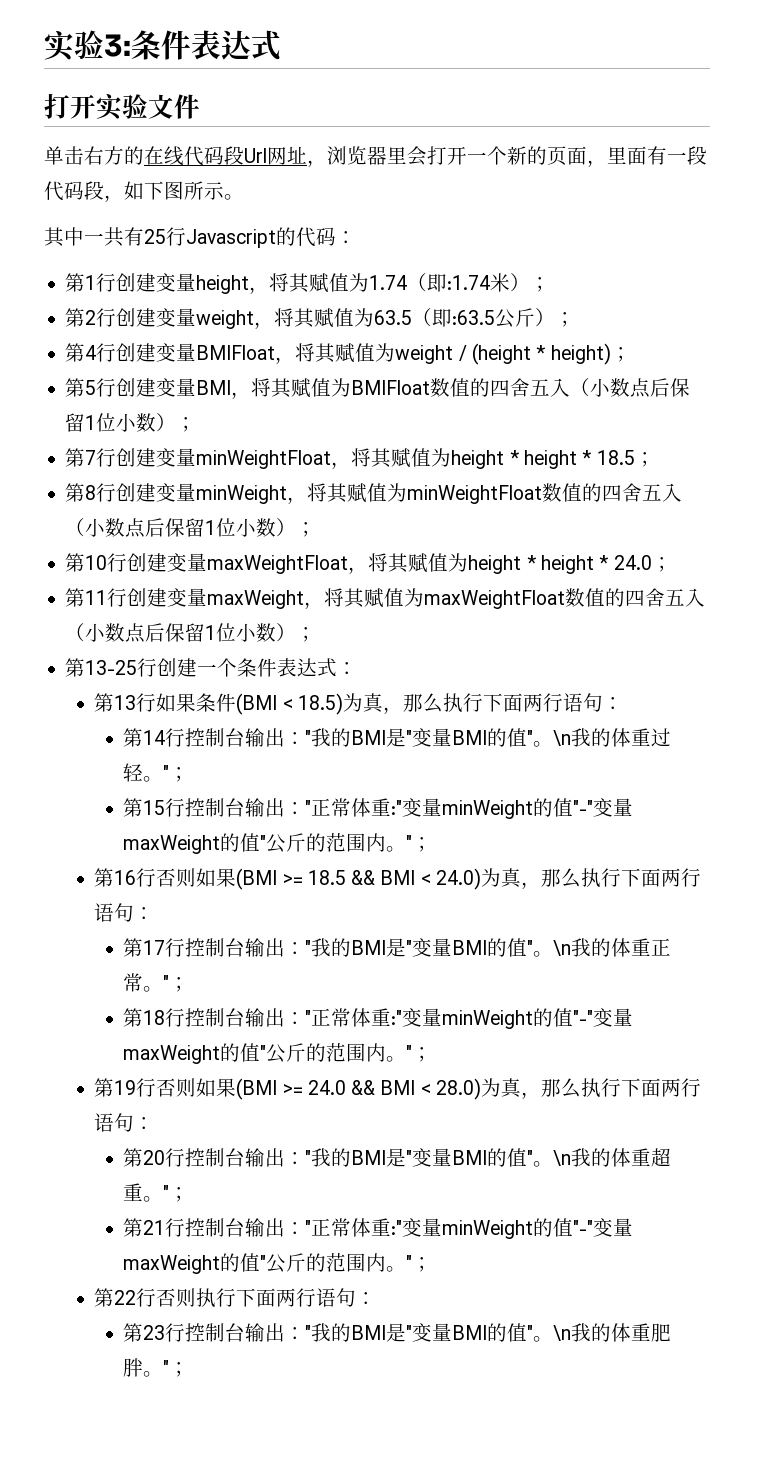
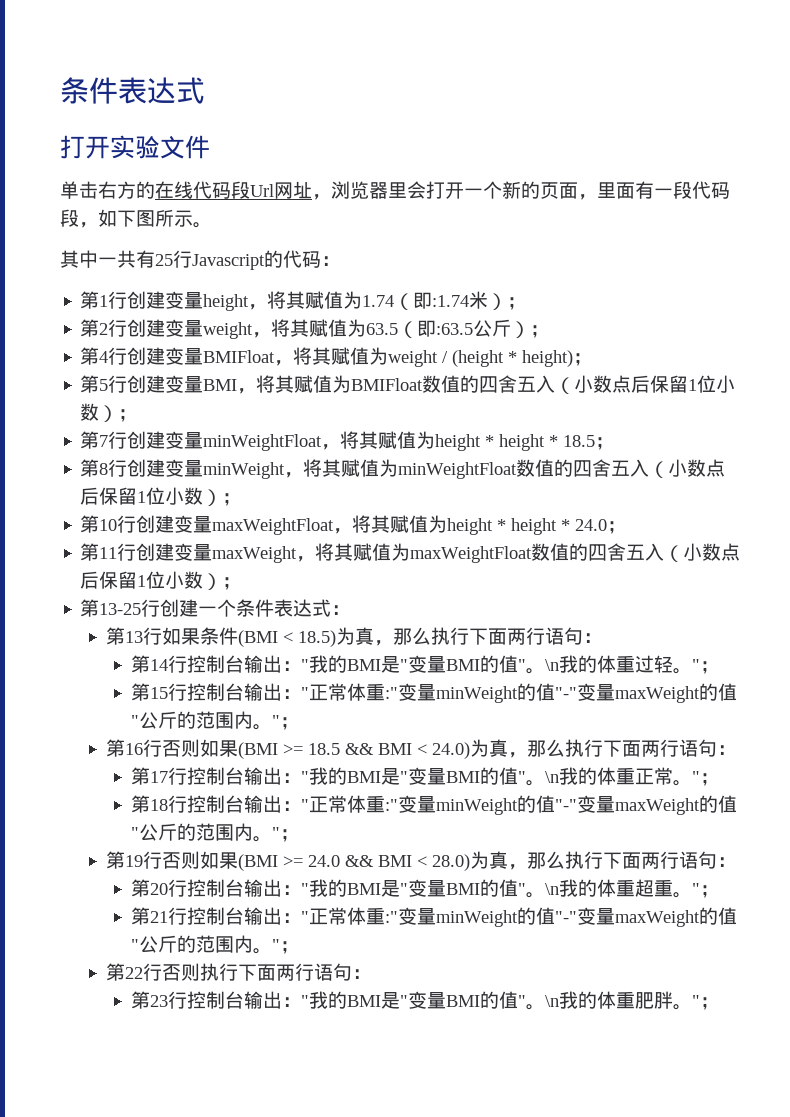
[44,30,131,62] 实验3: -> (60, 90) none

